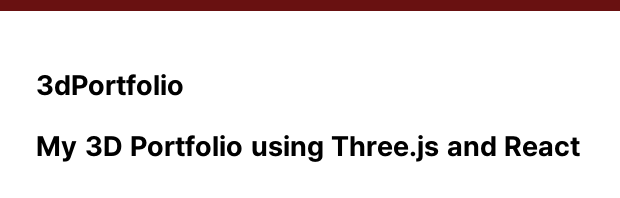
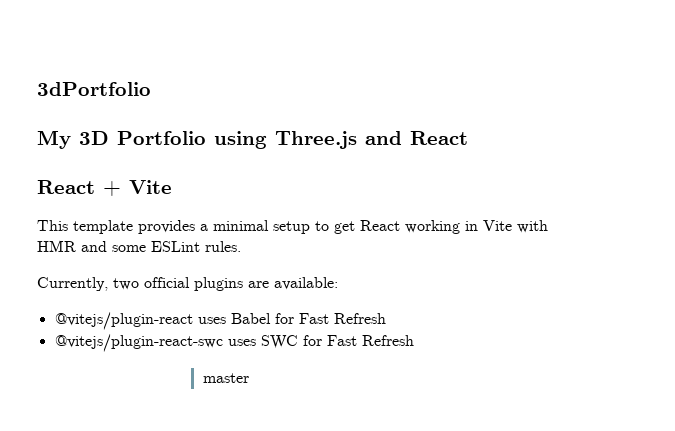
(581, 146) none -> [37,180,172,196] [37,220,548,234] [37,240,241,252] [37,277,338,291] [54,312,386,330] [54,334,414,352] [202,373,249,383] // React + Vite // This template provides a minimal setup to get React working in Vite with HMR and some ESLint rules. // Currently, two official plugins are available: // @vitejs/plugin-react uses Babel for Fast Refresh // @vitejs/plugin-react-swc uses SWC for Fast Refresh // master

